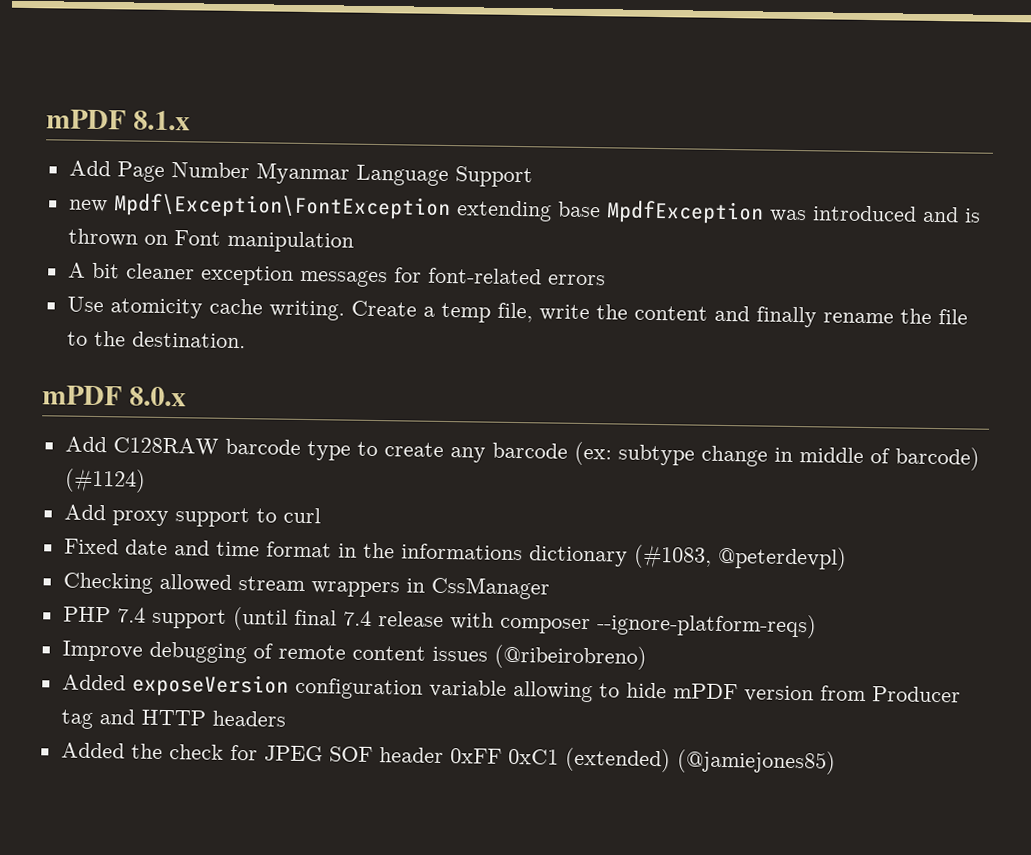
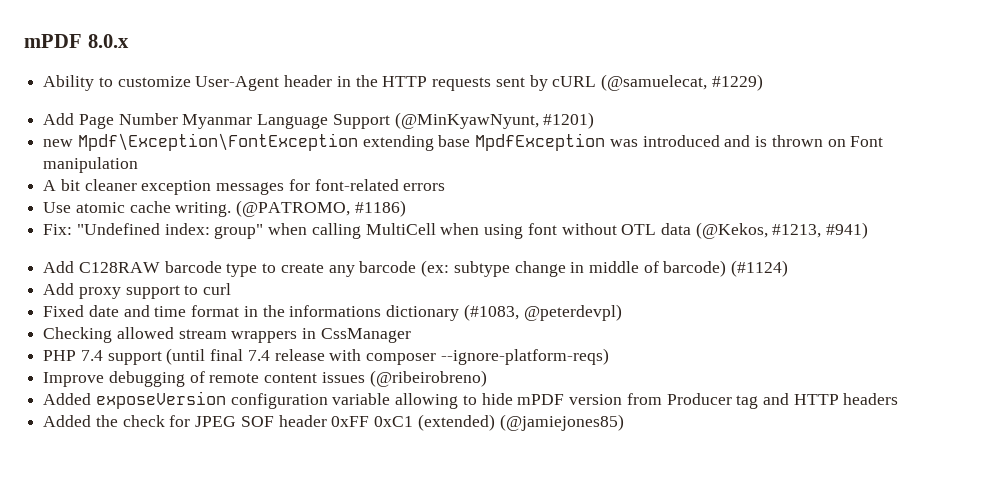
[46,109,190,131] mPDF 8.1.x -> [24,34,129,48] [43,74,763,91] mPDF 8.0.x // Ability to customize User-Agent header in the HTTP requests sent by cURL (@samuelecat, #1229)
(533, 177) none -> [394,112,595,129] (@MinKyawNyunt, #1201)
[109,298,203,319] atomicity -> [75,202,125,213] atomic
[350,300,968,328] [66,330,246,349] [42,385,186,407] Create a temp file, write the content and finally rename the file to the destination. // mPDF 8.0.x -> [236,200,406,217] [43,222,869,239] (@PATROMO, #1186) // Fix: "Undefined index: group" when calling MultiCell when using font without OTL data (@Kekos, #1213, #941)

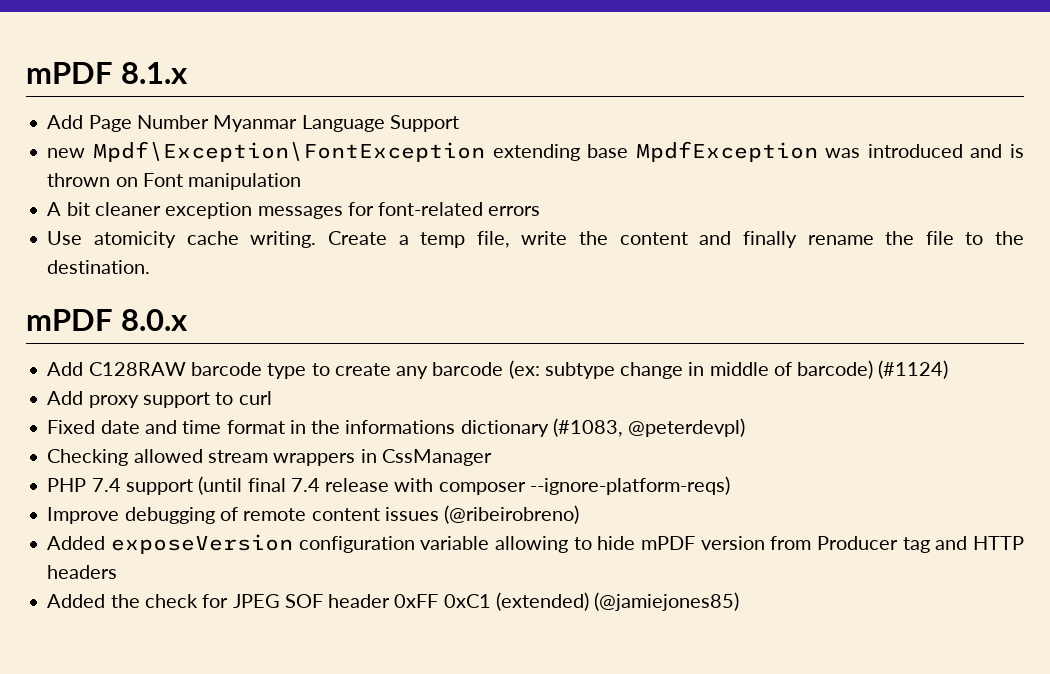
[24,34,129,48] [43,74,763,91] mPDF 8.0.x // Ability to customize User-Agent header in the HTTP requests sent by cURL (@samuelecat, #1229) -> [26,62,189,84] mPDF 8.1.x
[394,112,595,129] (@MinKyawNyunt, #1201) -> (459, 123) none
[75,202,125,213] atomic -> [94,231,177,248] atomicity
[236,200,406,217] [43,222,869,239] (@PATROMO, #1186) // Fix: "Undefined index: group" when calling MultiCell when using font without OTL data (@Kekos, #1213, #941) -> [327,231,1024,248] [47,260,151,274] [26,309,189,331] Create a temp file, write the content and finally rename the file to the destination. // mPDF 8.0.x

